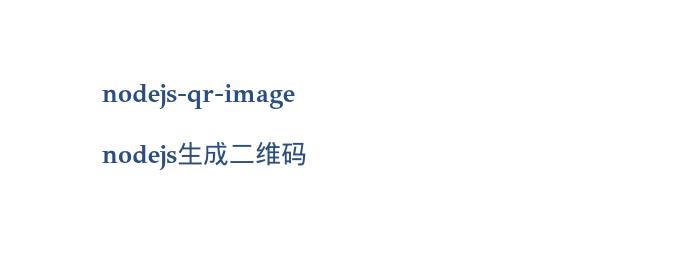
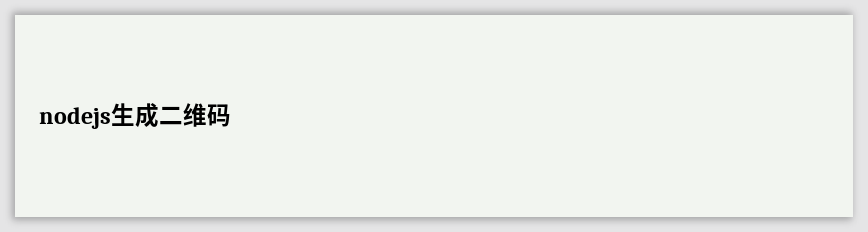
[102,84,295,109] nodejs-qr-image // -> (39, 118) none

